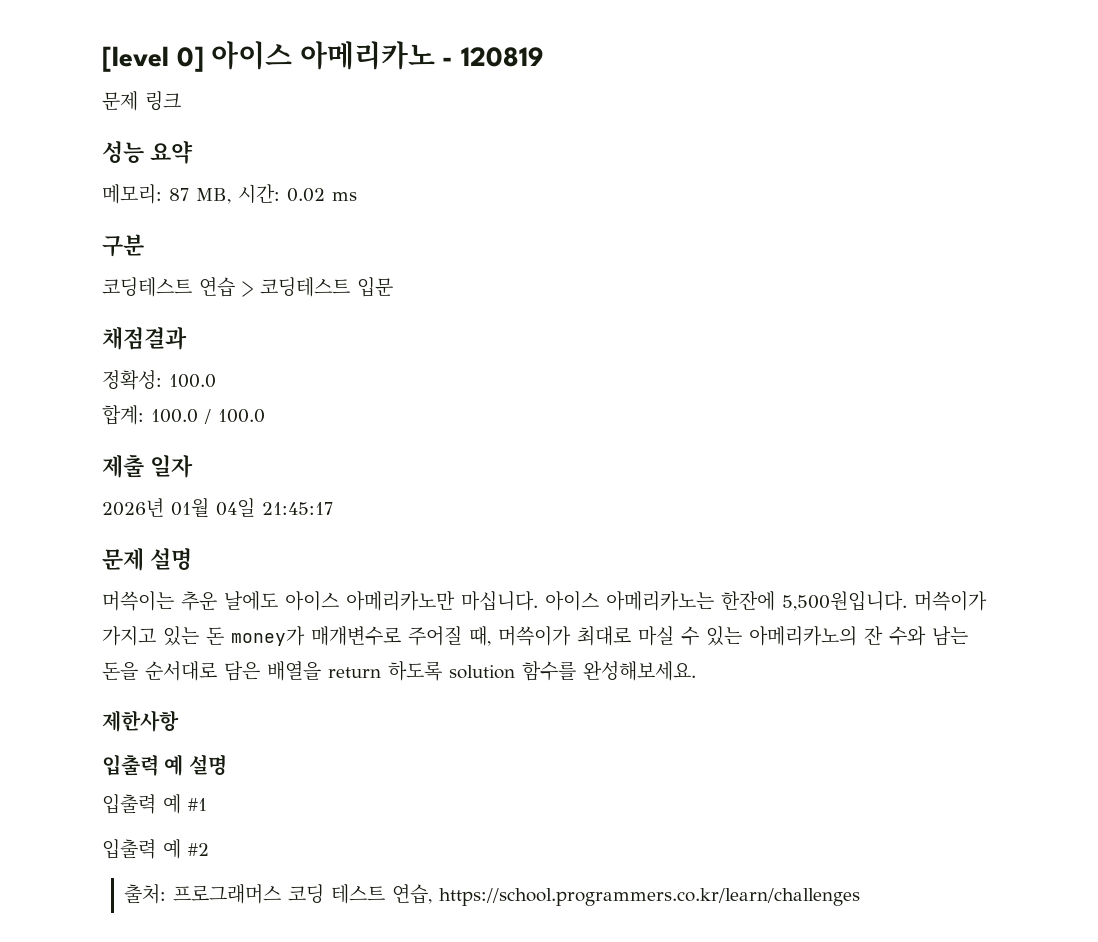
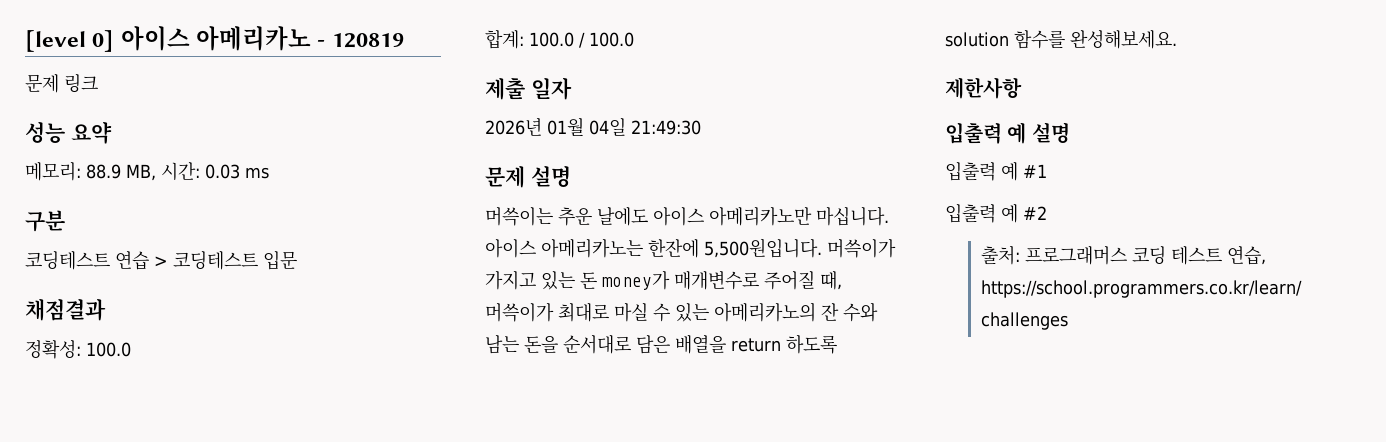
[169,188,189,201] 87 -> [86,164,121,179] 88.9
[287,188,325,202] 0.02 -> [205,164,240,179] 0.03
[262,502,333,515] 21:45:17 -> [631,120,701,135] 21:49:30

